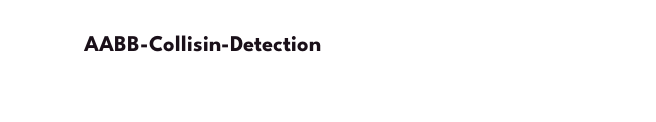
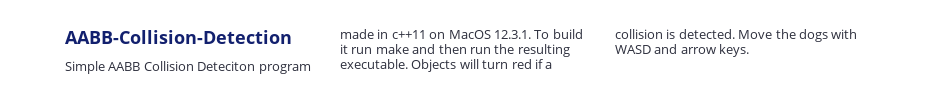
[83,35,321,52] AABB-Collisin-Detection -> [65,30,292,44] [65,61,311,74] [340,29,583,39] [340,44,570,57] [340,59,553,72] [615,29,858,42] [615,44,750,57] AABB-Collision-Detection // Simple AABB Collision Deteciton program made in c++11 on MacOS 12.3.1. To build it run make and then run the resulting executable. Objects will turn red if a collision is detected. Move the dogs with WASD and arrow keys.

